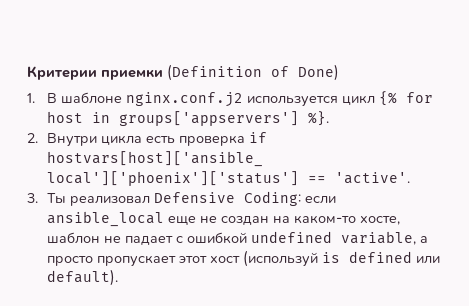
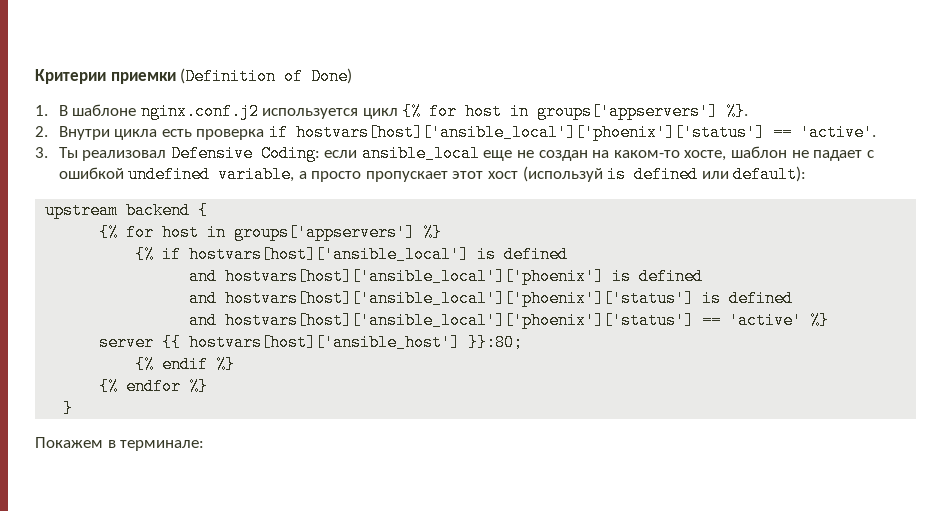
[47,269,119,286] default). -> [733,166,807,183] [45,202,209,219] [99,224,443,241] [135,246,569,263] [189,268,704,285] [189,290,794,307] [189,312,830,329] [99,334,524,351] [135,356,236,373] [99,378,209,395] [63,400,74,417] [35,437,205,451] default): // upstream backend { // {% for host in groups['appservers'] %} // {% if hostvars[host]['ansible_local'] is defined // and hostvars[host]['ansible_local']['phoenix'] is defined // and hostvars[host]['ansible_local']['phoenix']['status'] is defined // and hostvars[host]['ansible_local']['phoenix']['status'] == 'active' %} // server {{ hostvars[host]['ansible_host'] }}:80; // {% endif %} // {% endfor %} // } // Покажем в терминале:

